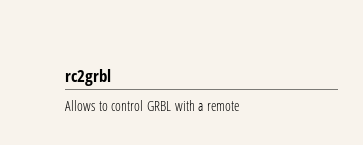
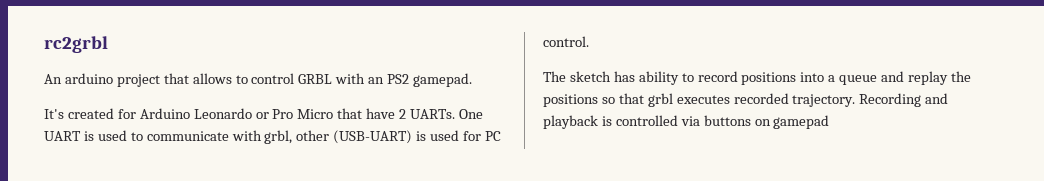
[65,100,239,111] Allows to control GRBL with a remote -> [44,73,473,87] [44,108,483,119] [44,130,501,144] [543,36,589,47] [543,71,971,85] [543,93,949,107] [543,115,830,129] An arduino project that allows to control GRBL with an PS2 gamepad. // It's created for Arduino Leonardo or Pro Micro that have 2 UARTs. One UART is used to communicate with grbl, other (USB-UART) is used for PC control. // The sketch has ability to record positions into a queue and replay the positions so that grbl executes recorded trajectory. Recording and playback is controlled via buttons on gamepad

